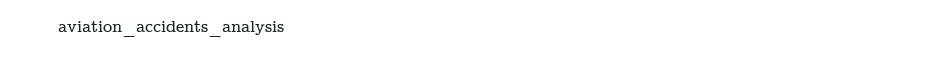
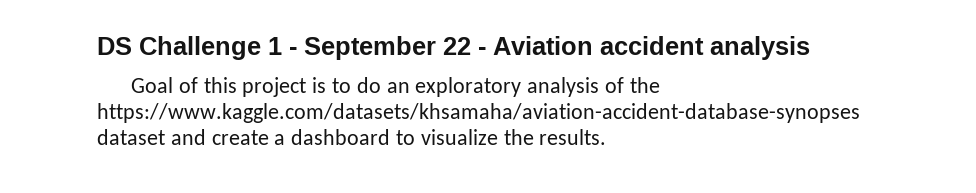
[58,21,284,37] aviation_accidents_analysis -> [97,36,810,60] [130,77,660,97] [97,103,860,123] [97,129,607,145] DS Challenge 1 - September 22 - Aviation accident analysis // Goal of this project is to do an exploratory analysis of the https://www.kaggle.com/datasets/khsamaha/aviation-accident-database-synopses dataset and create a dashboard to visualize the results.

